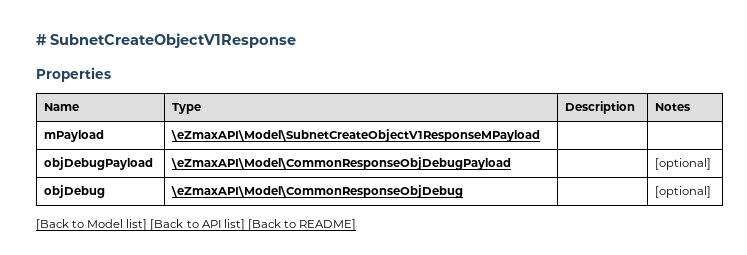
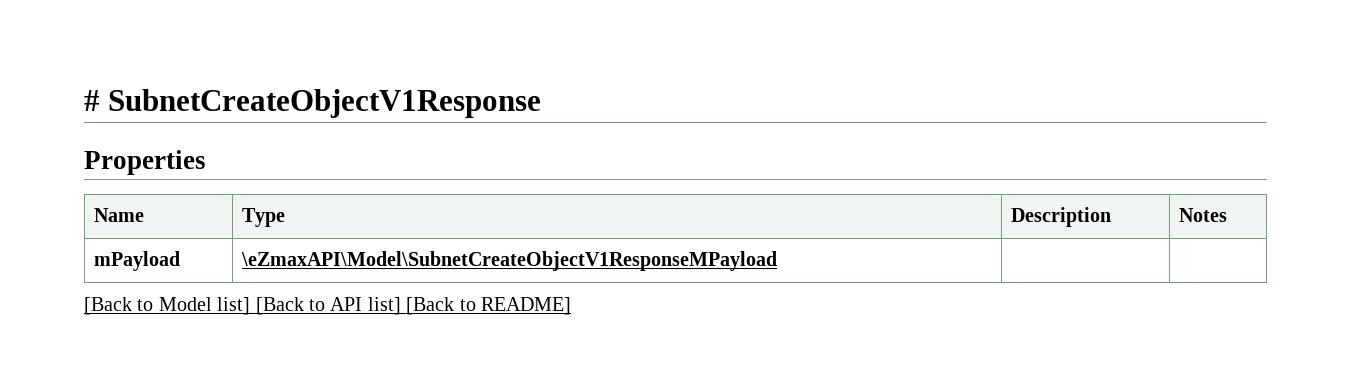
[44,157,154,170] [171,157,512,170] [655,158,712,170] [44,185,106,198] [171,185,464,198] [655,186,712,198] // objDebugPayload | \eZmaxAPI\Model\CommonResponseObjDebugPayload | | [optional] // objDebug | \eZmaxAPI\Model\CommonResponseObjDebug | | [optional] -> (778, 261) none

